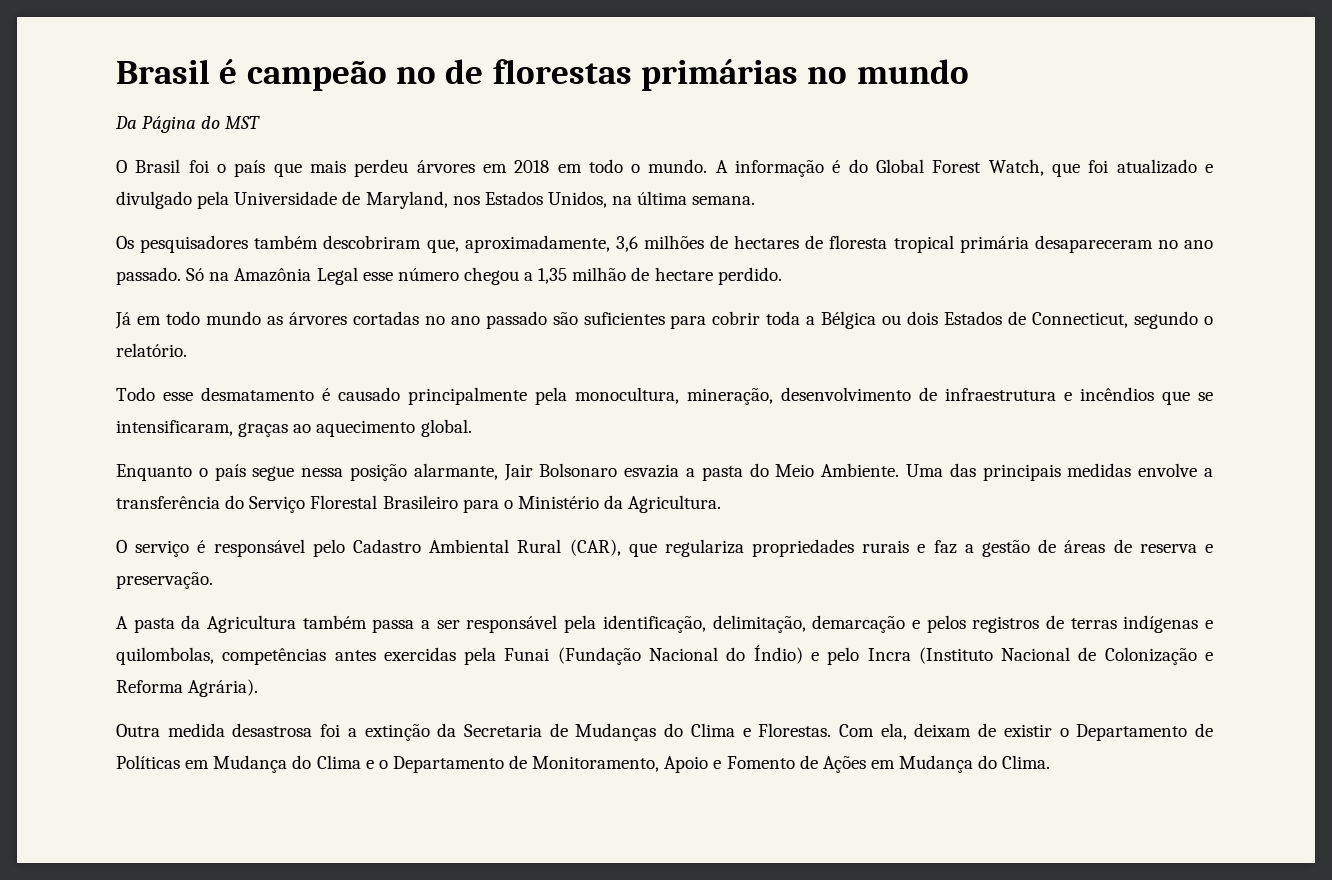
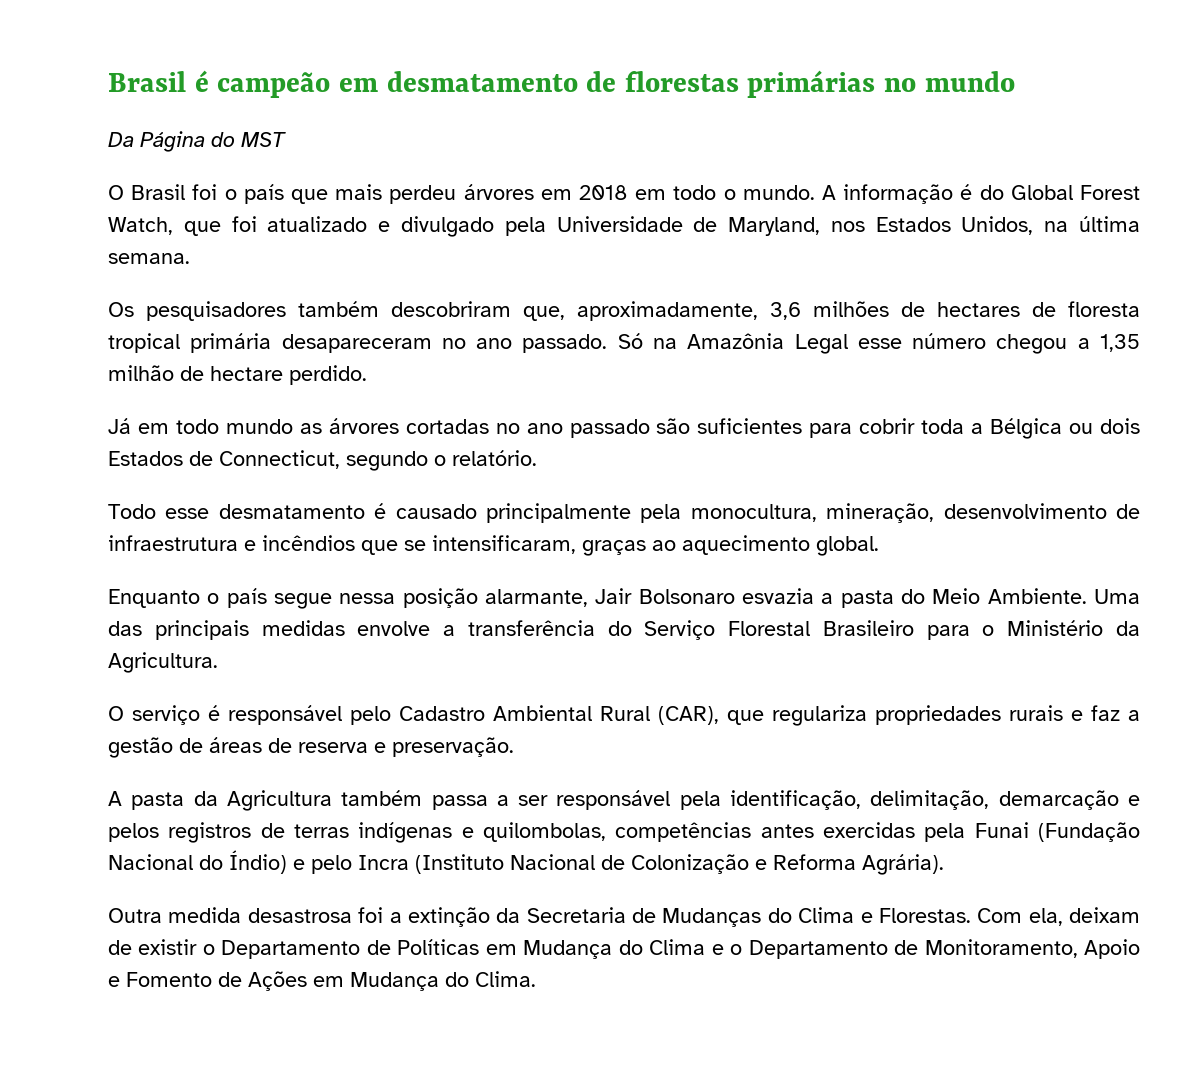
[395,67,436,84] no -> [338,71,578,92] em desmatamento

